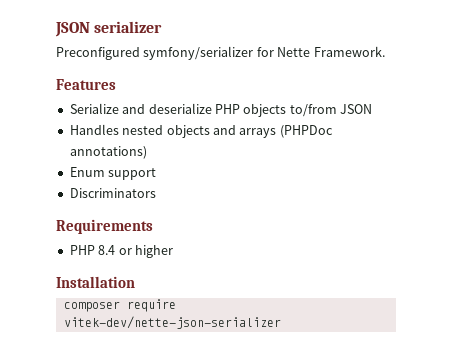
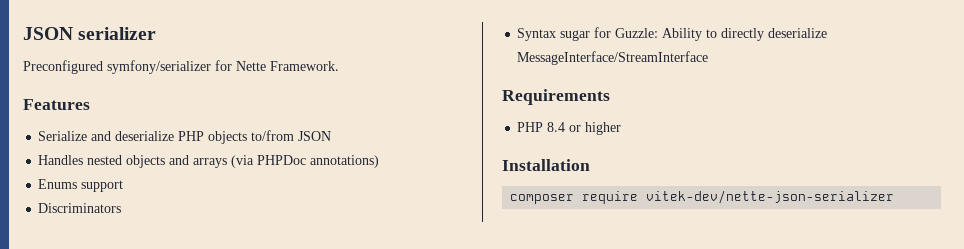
[279,125,333,138] (PHPDoc -> [231,155,307,168] (via PHPDoc
[69,167,105,177] Enum -> [38,179,78,189] Enums
(156, 193) none -> [517,27,828,41] [517,51,709,65] // Syntax sugar for Guzzle: Ability to directly deserialize MessageInterface/StreamInterface

